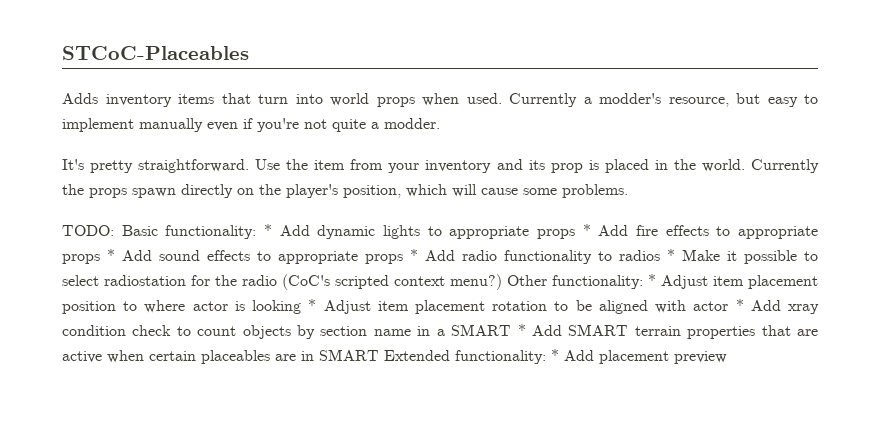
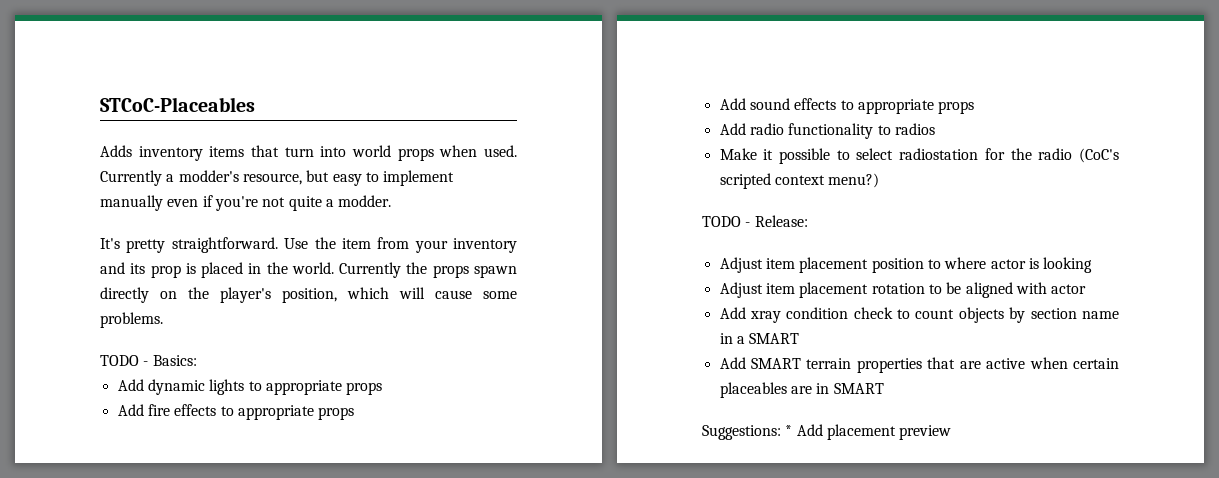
[62,224,272,239] TODO: Basic functionality: * -> [100,355,197,366] TODO - Basics: //
[582,224,591,236] * -> (383, 388) //
[107,249,115,261] * -> (355, 413) //
[410,249,418,261] * -> (975, 107) //
[667,249,675,261] * -> (935, 129) //
[507,274,656,289] Other functionality: * -> [702,215,808,227] // TODO - Release: //
[308,299,317,311] * -> (1093, 265) //
[735,299,744,311] * -> (1087, 289) //
[517,324,526,336] * -> (800, 338) //
[384,350,546,364] Extended functionality: -> [702,425,781,440] // Suggestions:

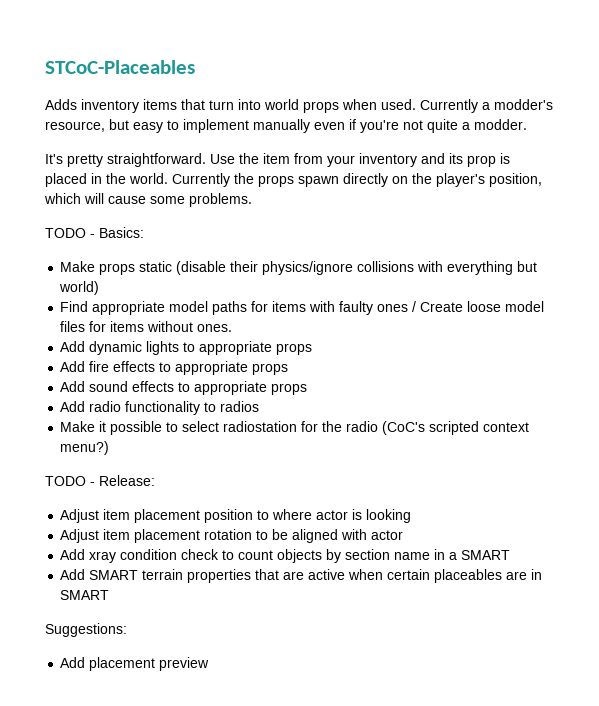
(197, 360) none -> [60,261,538,275] [59,281,100,295] [60,301,545,315] [60,321,233,332] // Make props static (disable their physics/ignore collisions with everything but world) // Find appropriate model paths for items with faulty ones / Create loose model files for items without ones.
[785,425,793,436] * -> (127, 630) //

